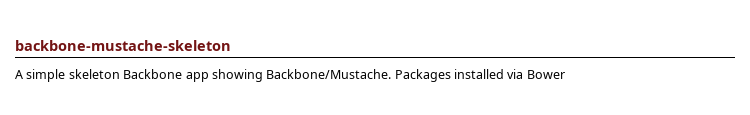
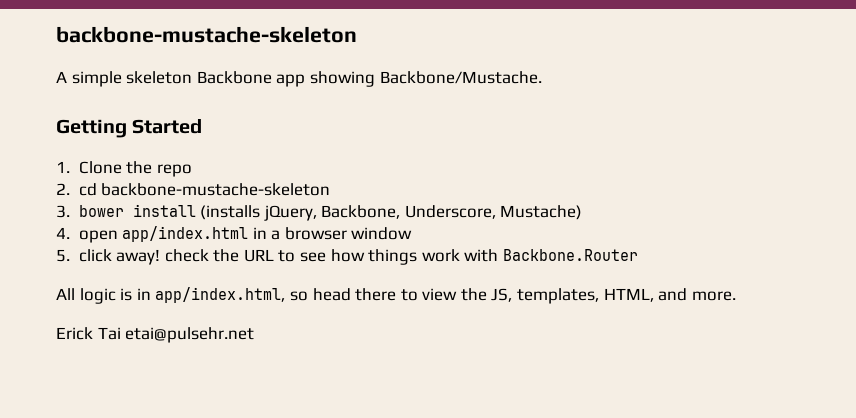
[394,69,565,82] Packages installed via Bower -> [56,119,203,138] [56,161,192,177] [56,183,331,196] [56,204,583,221] [56,226,413,243] [56,249,638,265] [56,287,736,304] [56,327,255,343] // Getting Started // 1. Clone the repo // 2. cd backbone-mustache-skeleton // 3. bower install (installs jQuery, Backbone, Underscore, Mustache) // 4. open app/index.html in a browser window // 5. click away! check the URL to see how things work with Backbone.Router // All logic is in app/index.html, so head there to view the JS, templates, HTML, and more. // Erick Tai etai@pulsehr.net

